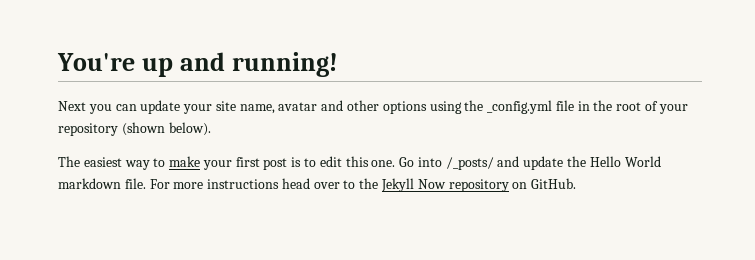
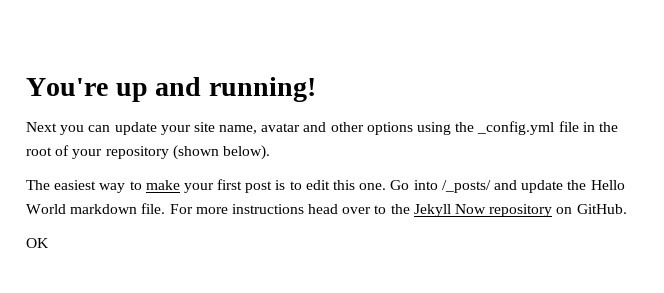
(577, 183) none -> [26,238,49,248] // OK

